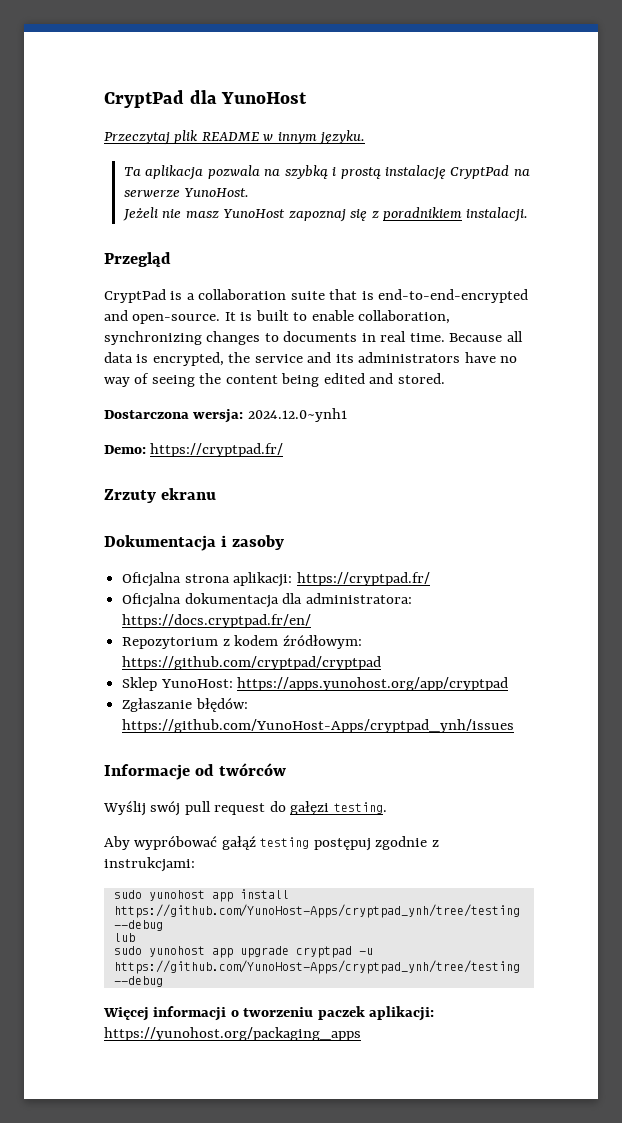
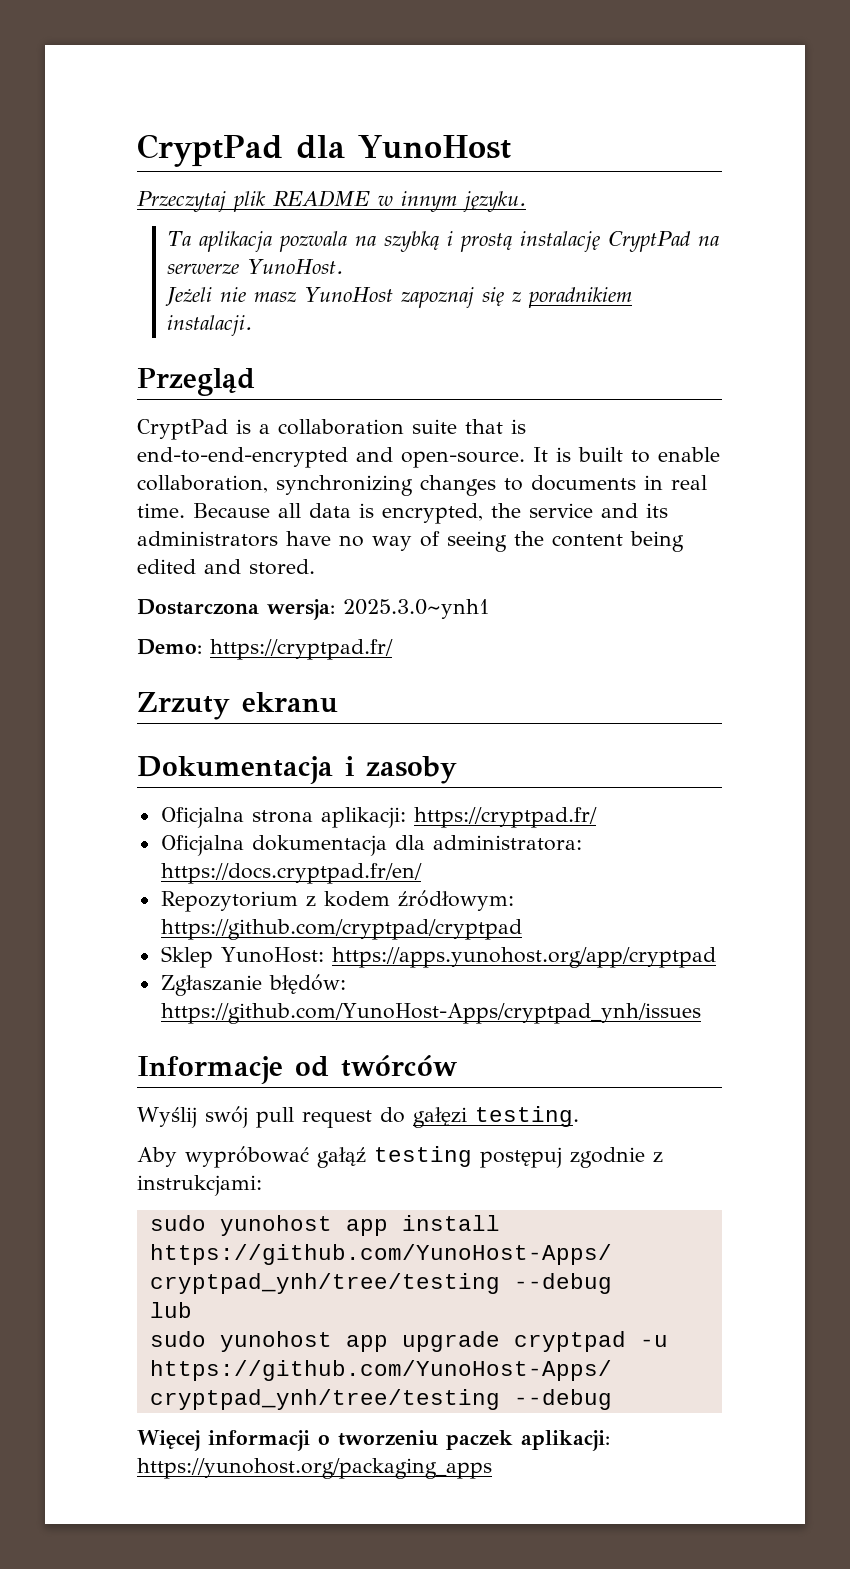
[247,408,347,422] 2024.12.0~ynh1 -> [343,599,489,619] 2025.3.0~ynh1

